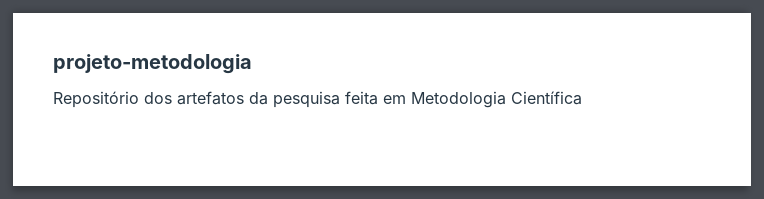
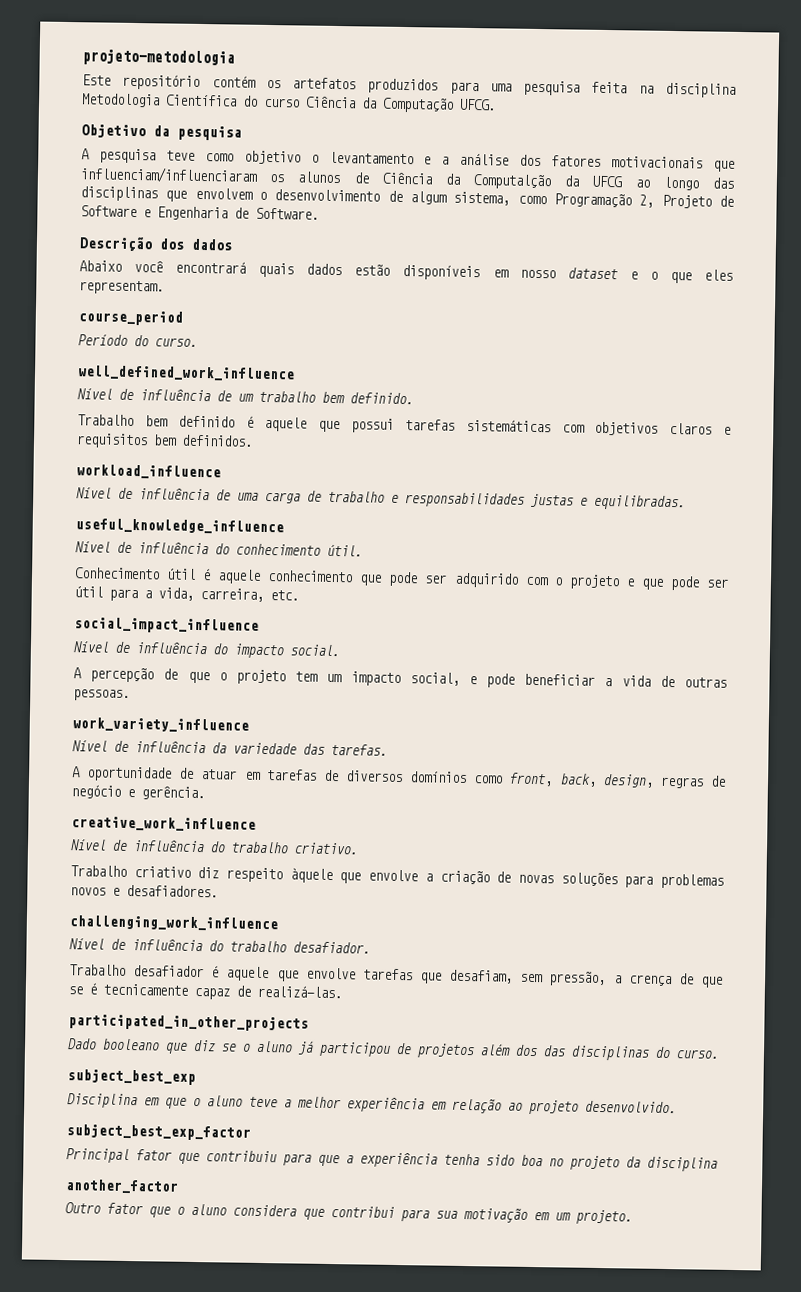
[53,91,582,108] Repositório dos artefatos da pesquisa feita em Metodologia Científica -> [82,73,736,98] [81,93,496,113] [81,124,242,141] [81,148,735,172] [80,166,734,191] [80,186,735,209] [80,205,319,221] [79,236,233,252] [79,260,734,284] [79,280,164,295] [78,310,183,326] [78,334,198,347] [77,365,295,382] [77,388,414,405] [77,414,731,436] [76,433,253,449] [76,464,221,480] [76,487,686,511] [75,518,284,535] [75,541,363,557] [74,567,730,591] [74,586,299,602] [74,617,259,634] [73,641,341,659] [73,667,727,688] [73,689,130,701] [72,717,249,733] [72,740,388,756] [72,766,726,789] [71,784,205,801] [71,816,256,832] [70,839,359,855] [70,865,724,889] [70,884,218,898] [69,915,278,932] [69,938,371,954] [69,964,723,988] [68,982,342,1000] [68,1014,309,1032] [67,1038,720,1061] [67,1069,196,1086] [67,1093,677,1115] [66,1124,251,1141] [66,1148,718,1172] [65,1179,179,1194] [65,1202,633,1225] Este repositório contém os artefatos produzidos para uma pesquisa feita na disciplina Metodologia Científica do curso Ciência da Computação UFCG. // Objetivo da pesquisa // A pesquisa teve como objetivo o levantamento e a análise dos fatores motivacionais que influenciam/influenciaram os alunos de Ciência da Computalção da UFCG ao longo das disciplinas que envolvem o desenvolvimento de algum sistema, como Programação 2, Projeto de Software e Engenharia de Software. // Descrição dos dados // Abaixo você encontrará quais dados estão disponíveis em nosso dataset e o que eles representam. // course_period // Período do curso. // well_defined_work_influence // Nível de influência de um trabalho bem definido. // Trabalho bem definido é aquele que possui tarefas sistemáticas com objetivos claros e requisitos bem definidos. // workload_influence // Nível de influência de uma carga de trabalho e responsabilidades justas e equilibradas. // useful_knowledge_influence // Nível de influência do conhecimento útil. // Conhecimento útil é aquele conhecimento que pode ser adquirido com o projeto e que pode ser útil para a vida, carreira, etc. // social_impact_influence // Nível de influência do impacto social. // A percepção de que o projeto tem um impacto social, e pode beneficiar a vida de outras pessoas. // work_variety_influence // Nível de influência da variedade das tarefas. // A oportunidade de atuar em tarefas de diversos domínios como front, back, design, regras de negócio e gerência. // creative_work_influence // Nível de influência do trabalho criativo. // Trabalho criativo diz respeito àquele que envolve a criação de novas soluções para problemas novos e desafiadores. // challenging_work_influence // Nível de influência do trabalho desafiador. // Trabalho desafiador é aquele que envolve tarefas que desafiam, sem pressão, a crença de que se é tecnicamente capaz de realizá-las. // participated_in_other_projects // Dado booleano que diz se o aluno já participou de projetos além dos das disciplinas do curso. // subject_best_exp // Disciplina em que o aluno teve a melhor experiência em relação ao projeto desenvolvido. // subject_best_exp_factor // Principal fator que contribuiu para que a experiência tenha sido boa no projeto da disciplina // another_factor // Outro fator que o aluno considera que contribui para sua motivação em um projeto.

